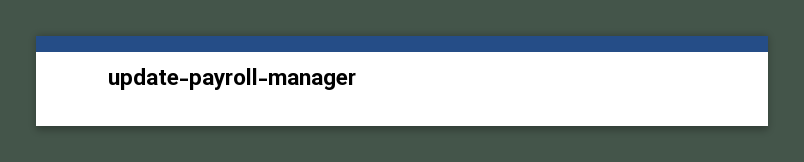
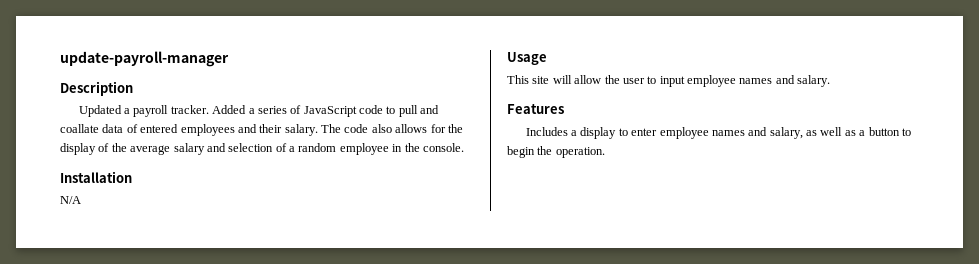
(356, 79) none -> [60,81,133,96] [78,105,440,117] [60,124,463,136] [60,143,464,155] [60,171,132,183] [60,196,81,204] [507,52,547,65] [507,75,831,87] [507,104,564,114] [525,127,911,139] [507,146,605,158] // Description // Updated a payroll tracker. Added a series of JavaScript code to pull and coallate data of entered employees and their salary. The code also allows for the display of the average salary and selection of a random employee in the console. // Installation // N/A // Usage // This site will allow the user to input employee names and salary. // Features // Includes a display to enter employee names and salary, as well as a button to begin the operation.

